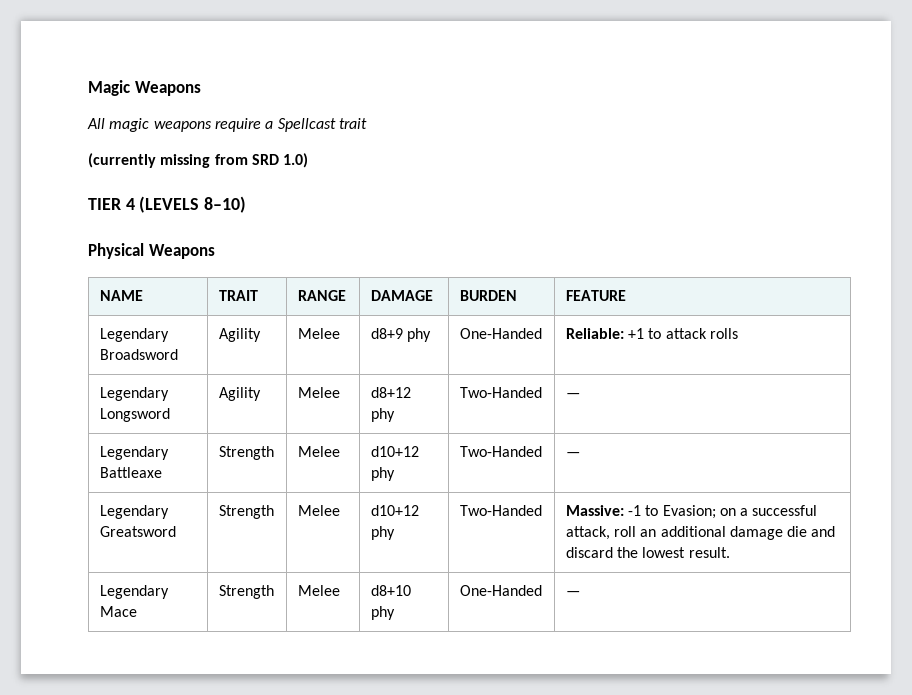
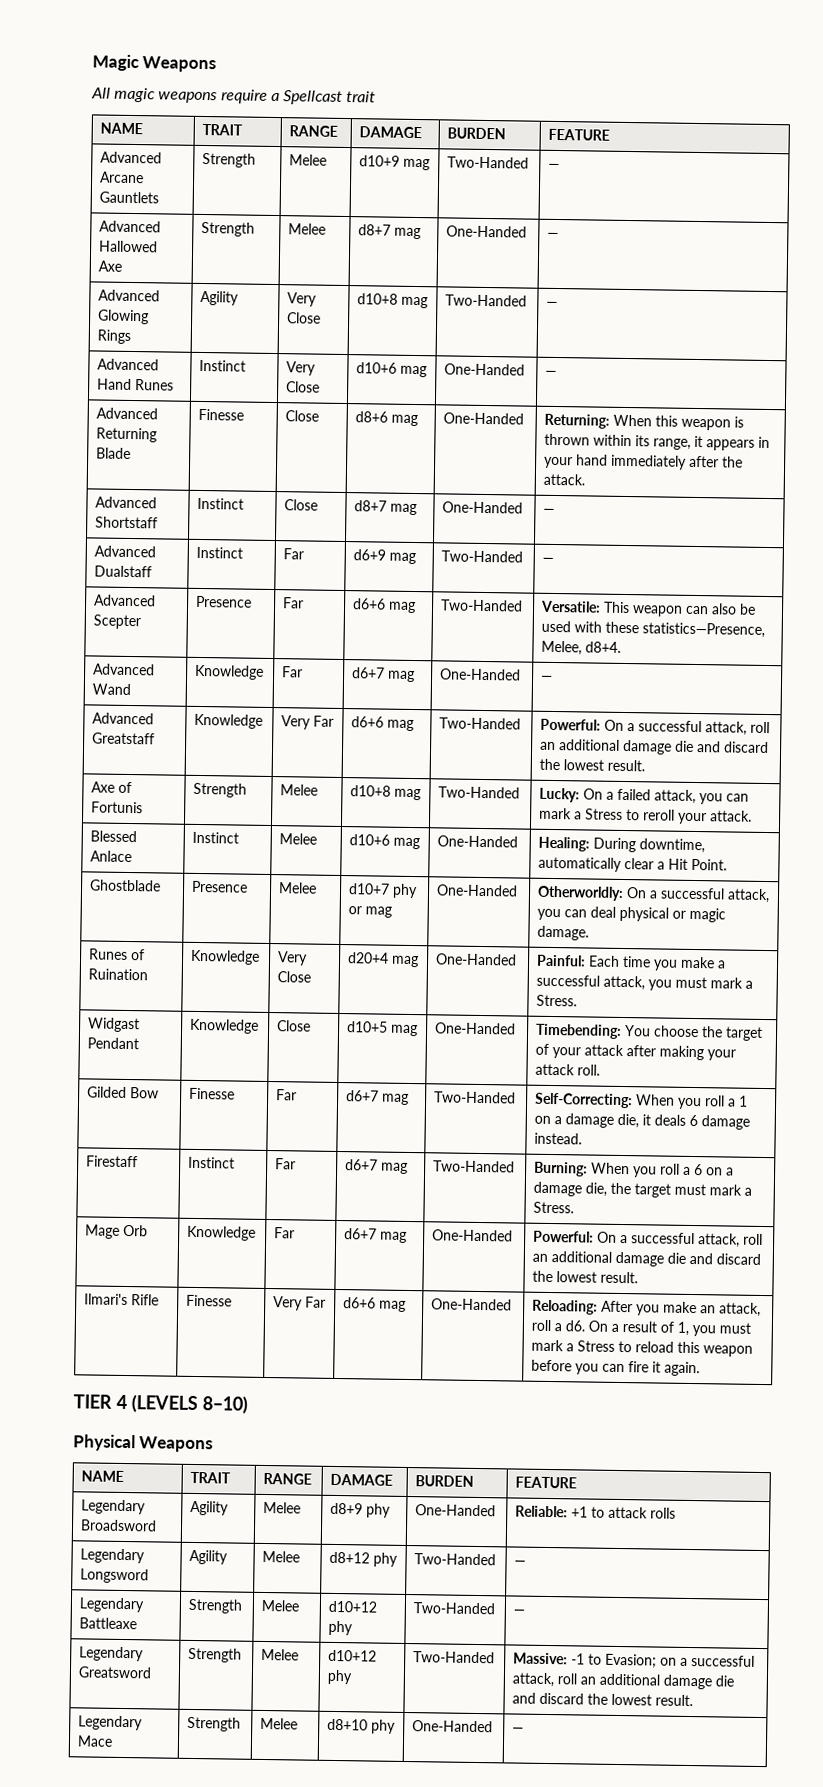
[88,153,309,168] // (currently missing from SRD 1.0) -> [100,122,144,135] [202,123,244,136] [289,125,339,137] [359,126,423,139] [447,127,507,140] [548,128,611,141] [100,151,163,164] [100,171,145,184] [99,191,160,204] [202,152,257,168] [289,154,328,166] [359,155,431,171] [447,156,530,169] [548,163,561,170] [99,220,162,233] [99,240,159,253] [98,260,123,272] [201,221,256,237] [288,223,327,235] [358,224,422,240] [446,225,528,238] [547,232,560,239] [98,289,161,302] [98,309,150,325] [97,329,132,344] [200,290,240,306] [287,292,318,307] [287,312,322,324] [357,293,429,309] [445,294,528,307] [546,301,559,308] [97,358,160,371] [97,378,175,391] [199,359,247,372] [286,361,317,376] [286,381,321,393] [356,362,428,378] [444,363,526,376] [545,370,558,377] [96,407,159,420] [96,427,158,443] [96,447,132,459] [198,408,245,421] [285,410,320,422] [355,411,419,427] [443,412,525,425] [544,413,745,431] [544,433,771,451] [544,454,744,470] [543,473,586,486] [95,496,158,509] [95,516,159,529] [197,497,245,510] [284,499,319,511] [354,500,418,516] [442,501,524,514] [543,508,556,514] [94,545,157,558] [94,565,153,578] [196,546,244,559] [283,548,305,560] [353,549,417,565] [441,550,524,563] [542,557,555,563] [94,594,157,607] [93,614,142,630] [196,595,253,608] [283,597,305,609] [353,598,417,614] [441,599,524,612] [540,600,757,617] [541,620,766,638] [541,640,622,656] [93,663,156,676] [92,683,132,696] [195,664,265,680] [282,666,304,678] [352,667,416,683] [440,668,522,681] [541,675,554,681] [92,712,155,725] [92,732,156,745] [194,713,264,729] [281,715,335,730] [351,716,415,732] [439,717,522,730] [540,718,771,736] [540,739,770,755] [539,758,646,772] [91,781,133,794] [91,801,144,814] [193,782,248,798] [280,784,319,796] [350,785,422,801] [438,786,521,799] [539,787,750,805] [539,807,753,825] [90,830,138,843] [90,850,133,863] [192,831,240,844] [279,833,318,845] [349,834,421,850] [437,835,519,848] [538,836,706,854] [538,856,728,872] [90,879,162,892] [192,880,249,893] [278,882,318,894] [348,883,419,899] [348,906,393,918] [436,884,519,897] [537,885,771,904] [537,906,727,923] [537,925,590,941] [89,948,146,961] [88,968,149,981] [190,949,261,965] [277,951,309,966] [277,971,312,983] [348,952,420,968] [436,953,518,966] [536,954,727,971] [536,974,754,991] [536,994,578,1007] [88,1017,141,1033] [87,1037,140,1050] [190,1018,260,1034] [277,1020,312,1032] [347,1021,419,1037] [435,1022,517,1035] [535,1023,764,1041] [535,1043,737,1061] [535,1063,601,1076] [87,1086,160,1099] [189,1087,236,1100] [276,1089,298,1101] [346,1090,410,1105] [434,1091,517,1104] [534,1092,749,1110] [534,1113,751,1130] [534,1132,583,1145] [86,1155,139,1168] [188,1156,236,1169] [275,1158,297,1170] [345,1159,409,1174] [433,1160,516,1173] [534,1161,735,1178] [533,1181,753,1198] [533,1201,575,1214] [85,1224,149,1239] [187,1225,257,1241] [274,1227,296,1239] [344,1228,408,1243] [432,1229,514,1242] [533,1230,764,1248] [532,1251,762,1267] [532,1270,639,1284] [84,1293,160,1306] [186,1294,233,1307] [273,1296,327,1311] [343,1297,407,1312] [431,1298,513,1311] [532,1299,762,1317] [531,1319,752,1337] [531,1339,754,1357] [531,1359,701,1377] // NAME | TRAIT | RANGE | DAMAGE | BURDEN | FEATURE // Advanced Arcane Gauntlets | Strength | Melee | d10+9 mag | Two-Handed | — // Advanced Hallowed Axe | Strength | Melee | d8+7 mag | One-Handed | — // Advanced Glowing Rings | Agility | Very Close | d10+8 mag | Two-Handed | — // Advanced Hand Runes | Instinct | Very Close | d10+6 mag | One-Handed | — // Advanced Returning Blade | Finesse | Close | d8+6 mag | One-Handed | Returning: When this weapon is thrown within its range, it appears in your hand immediately after the attack. // Advanced Shortstaff | Instinct | Close | d8+7 mag | One-Handed | — // Advanced Dualstaff | Instinct | Far | d6+9 mag | Two-Handed | — // Advanced Scepter | Presence | Far | d6+6 mag | Two-Handed | Versatile: This weapon can also be used with these statistics—Presence, Melee, d8+4. // Advanced Wand | Knowledge | Far | d6+7 mag | One-Handed | — // Advanced Greatstaff | Knowledge | Very Far | d6+6 mag | Two-Handed | Powerful: On a successful attack, roll an additional damage die and discard the lowest result. // Axe of Fortunis | Strength | Melee | d10+8 mag | Two-Handed | Lucky: On a failed attack, you can mark a Stress to reroll your attack. // Blessed Anlace | Instinct | Melee | d10+6 mag | One-Handed | Healing: During downtime, automatically clear a Hit Point. // Ghostblade | Presence | Melee | d10+7 phy or mag | One-Handed | Otherworldly: On a successful attack, you can deal physical or magic damage. // Runes of Ruination | Knowledge | Very Close | d20+4 mag | One-Handed | Painful: Each time you make a successful attack, you must mark a Stress. // Widgast Pendant | Knowledge | Close | d10+5 mag | One-Handed | Timebending: You choose the target of your attack after making your attack roll. // Gilded Bow | Finesse | Far | d6+7 mag | Two-Handed | Self-Correcting: When you roll a 1 on a damage die, it deals 6 damage instead. // Firestaff | Instinct | Far | d6+7 mag | Two-Handed | Burning: When you roll a 6 on a damage die, the target must mark a Stress. // Mage Orb | Knowledge | Far | d6+7 mag | One-Handed | Powerful: On a successful attack, roll an additional damage die and discard the lowest result. // Ilmari's Rifle | Finesse | Very Far | d6+6 mag | One-Handed | Reloading: After you make an attack, roll a d6. On a result of 1, you must mark a Stress to reload this weapon before you can fire it again.

